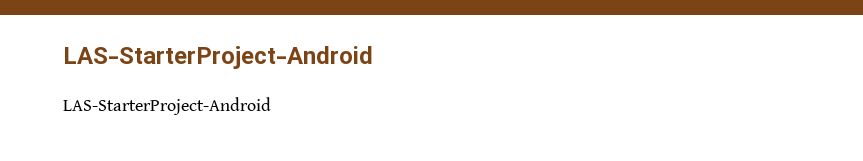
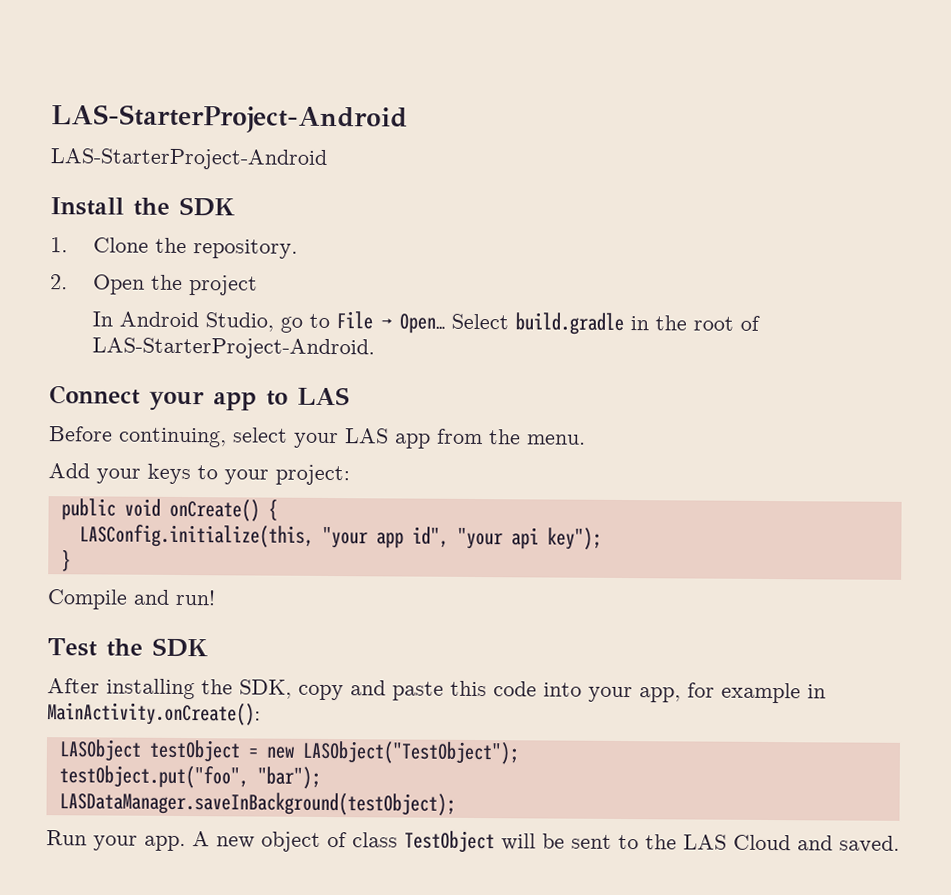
(271, 106) none -> [50,196,236,217] [50,237,298,259] [50,274,258,296] [91,311,760,336] [91,337,375,360] [49,385,350,412] [49,426,586,449] [48,463,350,486] [60,498,278,522] [78,524,602,550] [60,549,71,572] [47,589,216,610] [47,637,209,658] [47,678,826,704] [47,702,261,726] [58,739,519,765] [58,765,321,789] [58,791,456,816] [46,830,900,854] // Install the SDK // 1. Clone the repository. // 2. Open the project // In Android Studio, go to File → Open… Select build.gradle in the root of LAS-StarterProject-Android. // Connect your app to LAS // Before continuing, select your LAS app from the menu. // Add your keys to your project: // public void onCreate() { // LASConfig.initialize(this, "your app id", "your api key"); // } // Compile and run! // Test the SDK // After installing the SDK, copy and paste this code into your app, for example in MainActivity.onCreate(): // LASObject testObject = new LASObject("TestObject"); // testObject.put("foo", "bar"); // LASDataManager.saveInBackground(testObject); // Run your app. A new object of class TestObject will be sent to the LAS Cloud and saved.

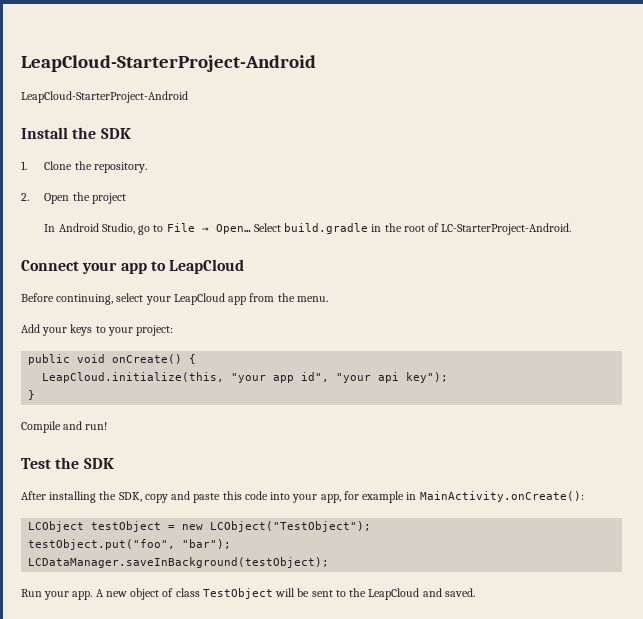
[51,104,408,134] [50,148,328,170] LAS-StarterProject-Android // LAS-StarterProject-Android -> [21,55,316,72] [21,91,188,103] LeapCloud-StarterProject-Android // LeapCloud-StarterProject-Android
[91,337,375,360] LAS-StarterProject-Android. -> [441,223,572,235] LC-StarterProject-Android.
[297,386,350,406] LAS -> [169,259,245,274] LeapCloud
[345,428,389,444] LAS -> [173,293,225,305] LeapCloud
[78,524,314,548] LASConfig.initialize(this, -> [42,372,225,383] LeapCloud.initialize(this,
[58,739,142,762] LASObject -> [28,521,85,532] LCObject
[301,740,519,765] LASObject("TestObject"); -> [210,521,372,532] LCObject("TestObject");
[58,791,456,816] LASDataManager.saveInBackground(testObject); -> [28,557,330,568] LCDataManager.saveInBackground(testObject);
[683,834,791,851] LAS Cloud -> [368,588,420,600] LeapCloud

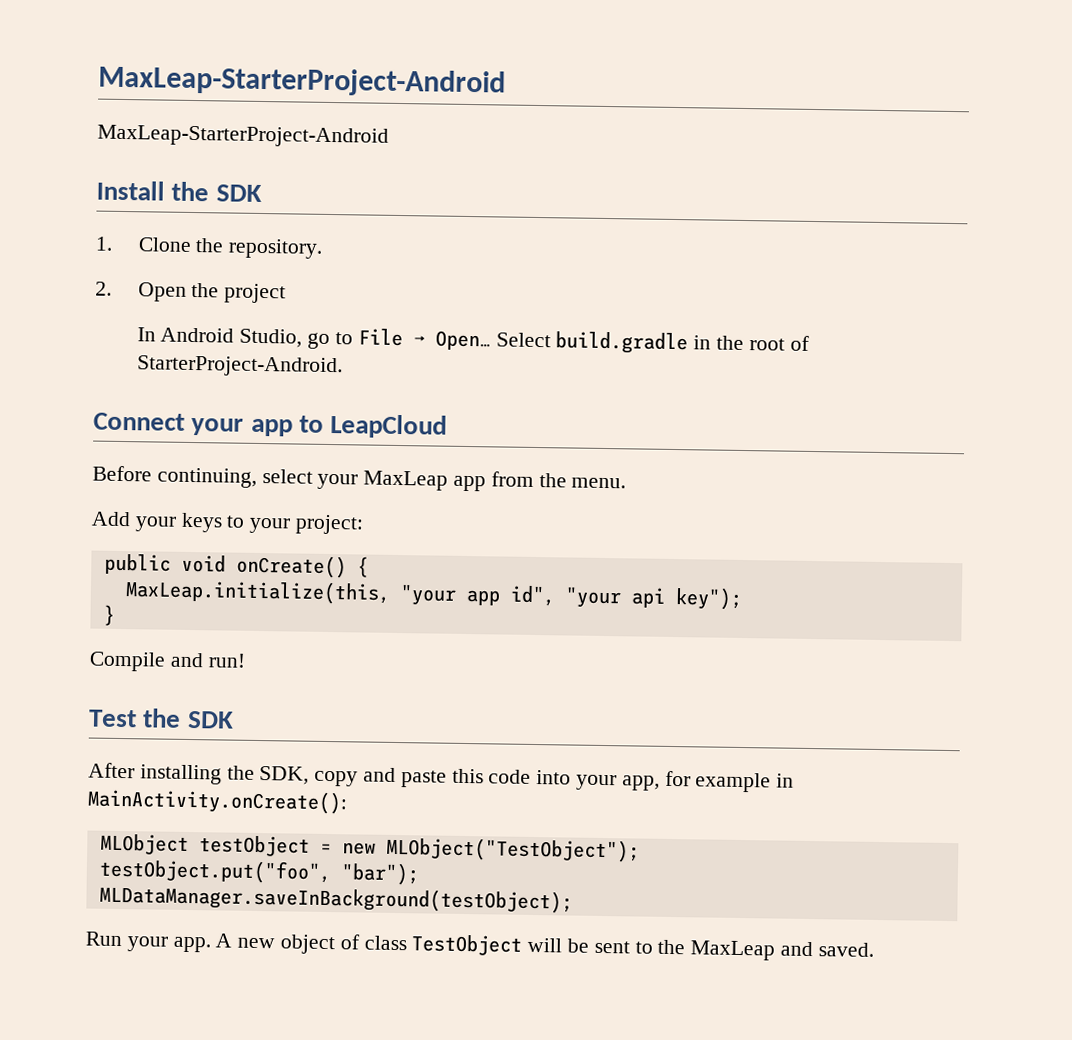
[21,55,316,72] [21,91,188,103] LeapCloud-StarterProject-Android // LeapCloud-StarterProject-Android -> [98,65,506,98] [97,124,389,148] MaxLeap-StarterProject-Android // MaxLeap-StarterProject-Android
[441,223,572,235] LC-StarterProject-Android. -> [136,355,343,378] StarterProject-Android.
[173,293,225,305] LeapCloud -> [363,470,449,491] MaxLeap
[42,372,225,383] LeapCloud.initialize(this, -> [124,579,391,605] MaxLeap.initialize(this,
[28,521,85,532] LCObject -> [99,833,189,855] MLObject
[210,521,372,532] LCObject("TestObject"); -> [385,836,640,863] MLObject("TestObject");
[28,557,330,568] LCDataManager.saveInBackground(testObject); -> [98,884,573,914] MLDataManager.saveInBackground(testObject);
[368,588,420,600] LeapCloud -> [690,940,776,961] MaxLeap

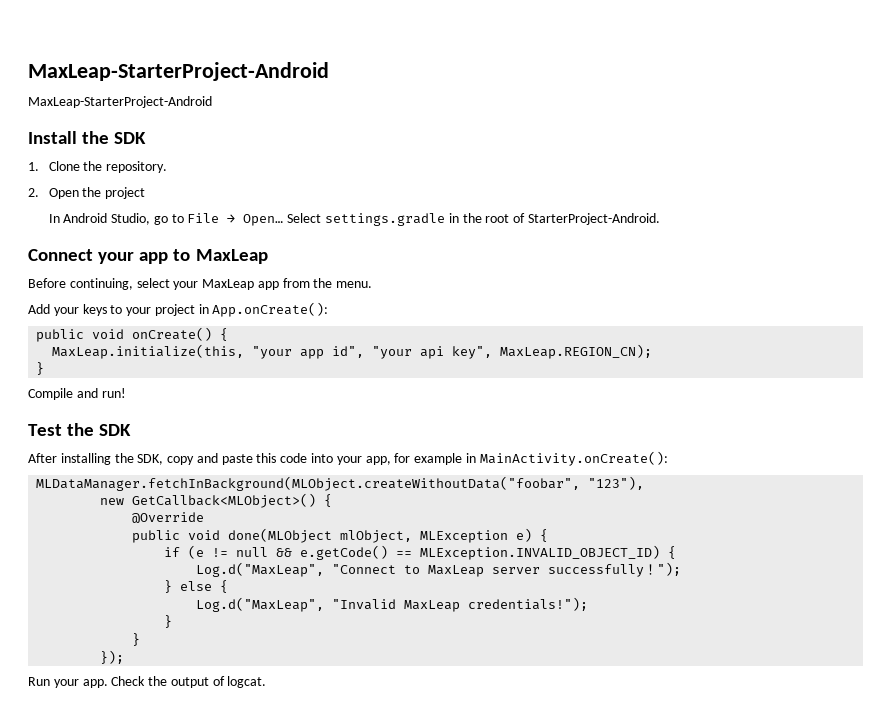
[555,331,689,355] build.gradle -> [324,213,445,226] settings.gradle
[330,414,448,439] LeapCloud -> [195,249,268,264] MaxLeap
[295,514,365,535] project: -> [154,302,329,317] project in App.onCreate():
[674,587,743,610] key"); -> [452,344,653,359] key", MaxLeap.REGION_CN);
[99,833,640,863] [98,858,420,886] [98,884,573,914] [85,931,874,961] MLObject testObject = new MLObject("TestObject"); // testObject.put("foo", "bar"); // MLDataManager.saveInBackground(testObject); // Run your app. A new object of class TestObject will be sent to the MaxLeap and saved. -> [36,476,645,491] [100,493,333,508] [132,512,205,523] [132,528,549,543] [164,545,677,560] [196,562,682,577] [164,580,229,593] [196,597,589,612] [164,615,173,628] [132,633,141,646] [100,650,125,664] [28,676,267,688] MLDataManager.fetchInBackground(MLObject.createWithoutData("foobar", "123"), // new GetCallback<MLObject>() { // @Override // public void done(MLObject mlObject, MLException e) { // if (e != null && e.getCode() == MLException.INVALID_OBJECT_ID) { // Log.d("MaxLeap", "Connect to MaxLeap server successfully！"); // } else { // Log.d("MaxLeap", "Invalid MaxLeap credentials!"); // } // } // }); // Run your app. Check the output of logcat.

